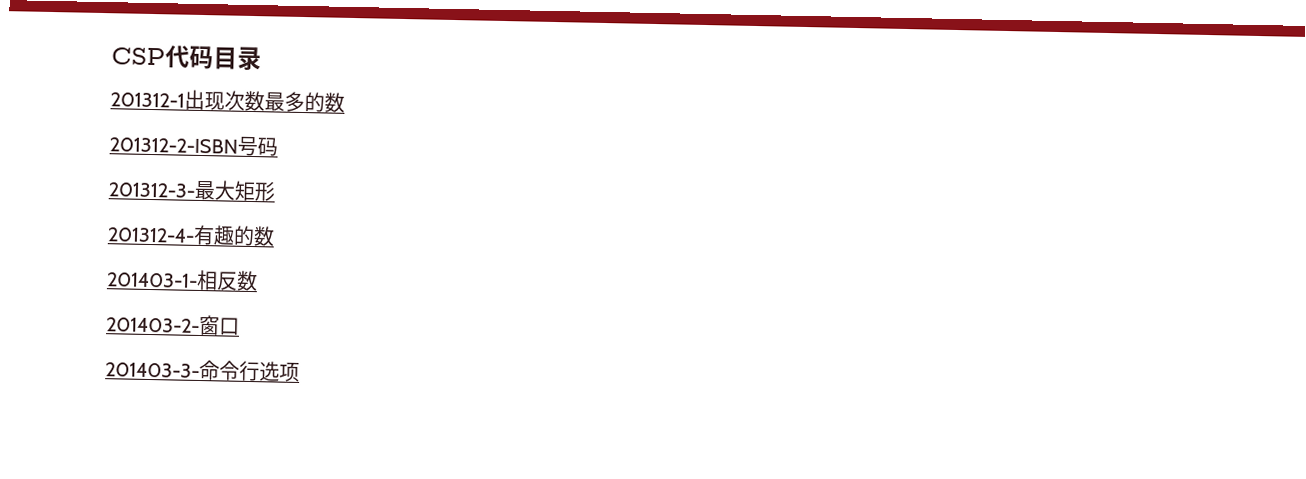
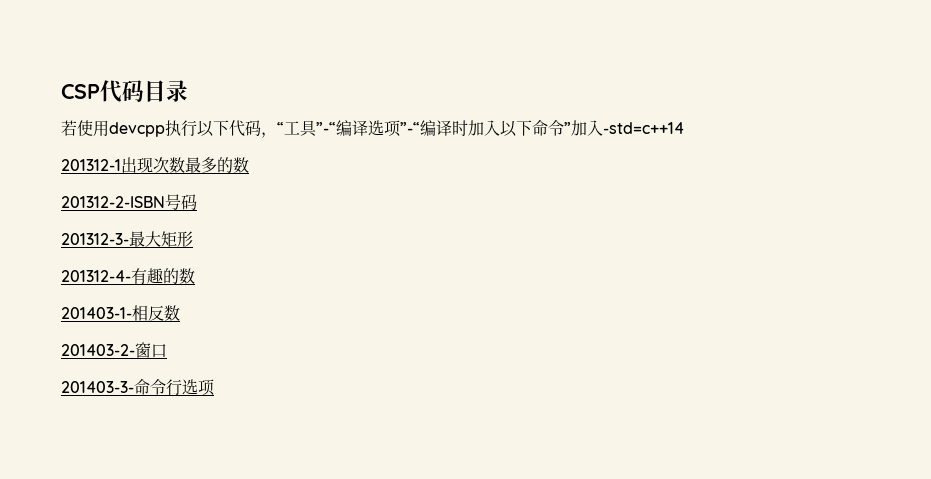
(262, 59) none -> [61,120,684,138] // 若使用devcpp执行以下代码，“工具”-“编译选项”-“编译时加入以下命令”加入-std=c++14

